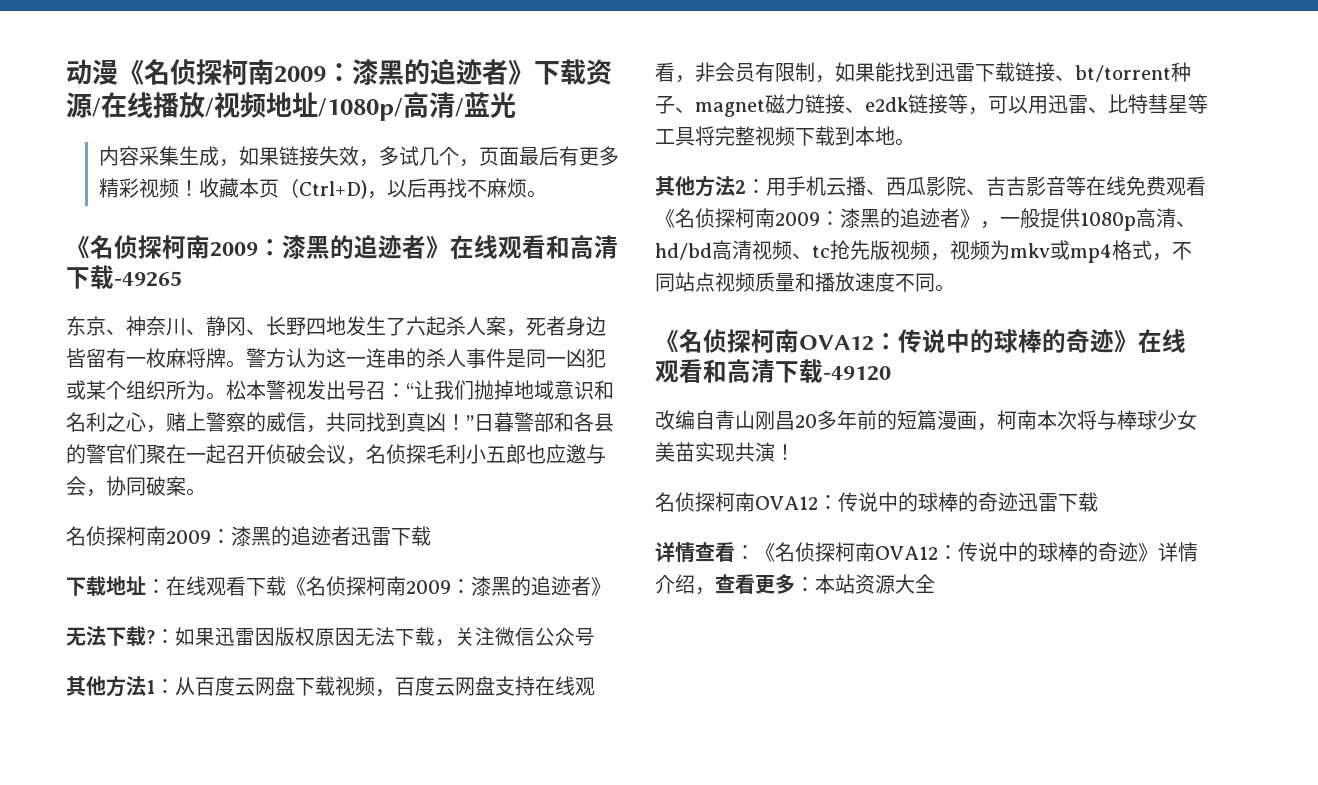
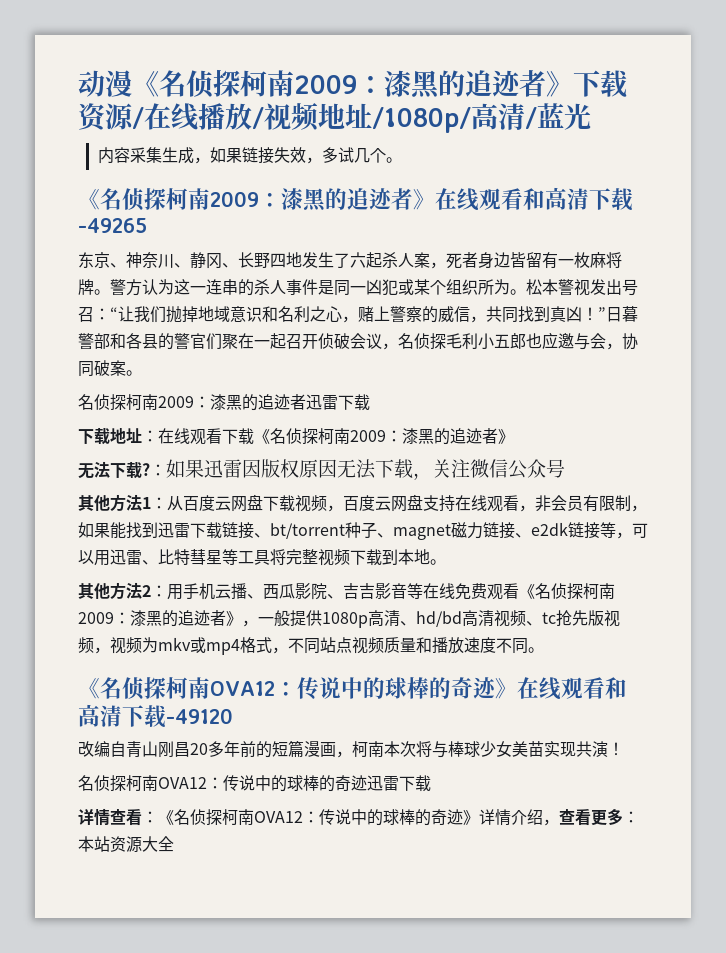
[458,146,619,167] [98,178,527,199] ，页面最后有更多精彩视频！收藏本页（Ctrl+D)，以后再找不麻烦 -> (386, 155) none

